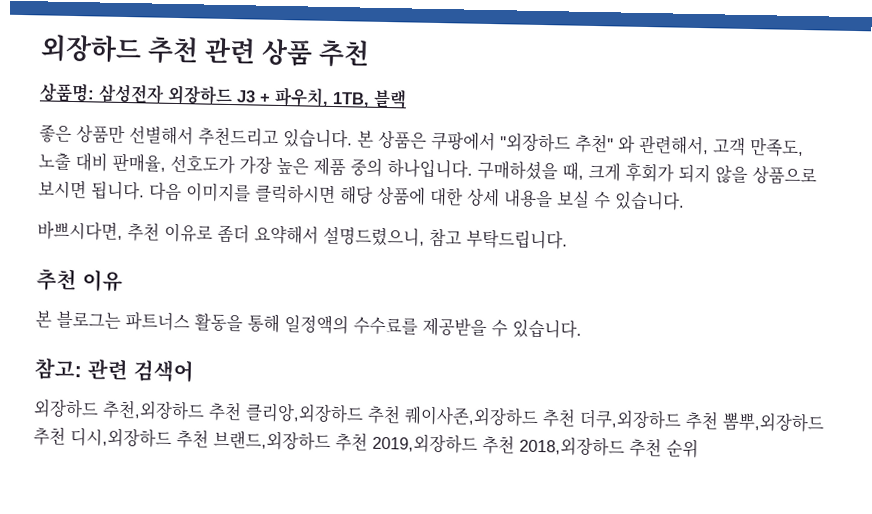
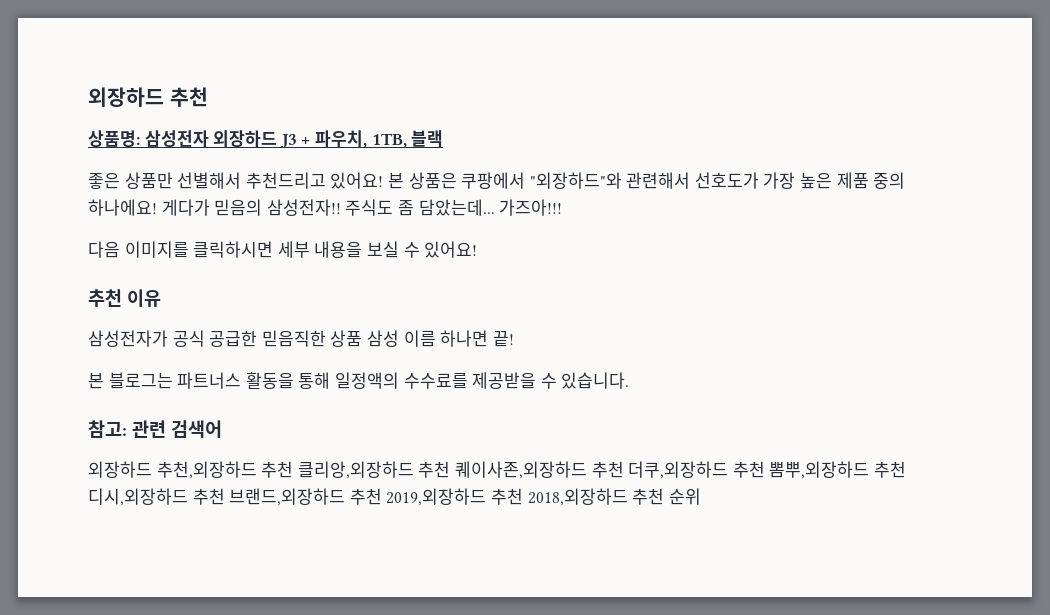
[204,37,371,68] 관련 상품 추천 -> (208, 97) none
[283,129,353,149] 있습니다. -> [330,172,384,189] 있어요!
[500,132,804,158] [38,152,166,173] "외장하드 추천" 와 관련해서, 고객 만족도, 노출 대비 판매율, -> [529,172,691,189] "외장하드"와 관련해서
[387,158,817,186] [38,179,685,211] [37,220,568,250] [36,268,123,292] 하나입니다. 구매하셨을 때, 크게 후회가 되지 않을 상품으로 보시면 됩니다. 다음 이미지를 클릭하시면 해당 상품에 대한 상세 내용을 보실 수 있습니다. // 바쁘시다면, 추천 이유로 좀더 요약해서 설명드렸으니, 참고 부탁드립니다. // 추천 이유 -> [88,199,563,216] [88,241,478,258] [88,289,161,307] [88,330,514,347] 하나에요! 게다가 믿음의 삼성전자!! 주식도 좀 담았는데... 가즈아!!! // 다음 이미지를 클릭하시면 세부 내용을 보실 수 있어요! // 추천 이유 // 삼성전자가 공식 공급한 믿음직한 상품 삼성 이름 하나면 끝!

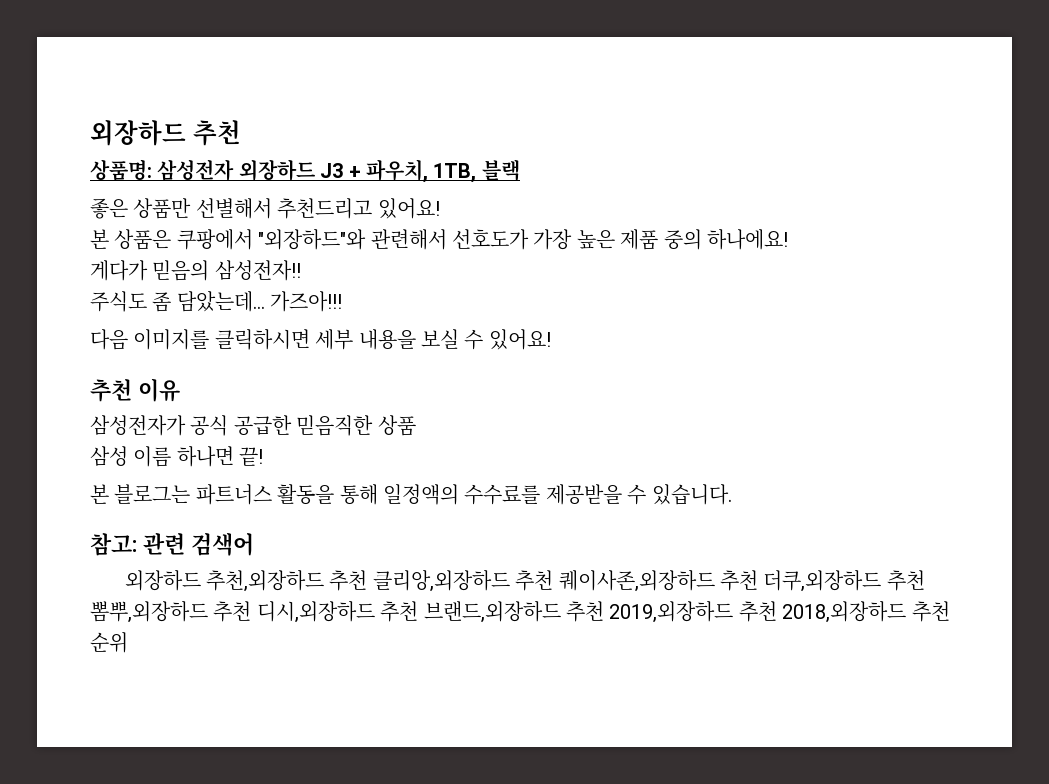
(384, 180) none -> (440, 208) //
(157, 207) none -> (788, 239) //
(341, 207) none -> (301, 270) //
(363, 338) none -> (416, 425) //

